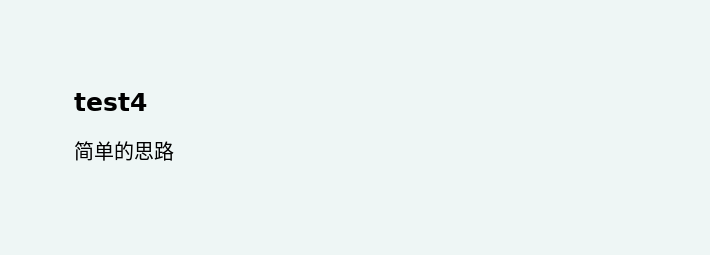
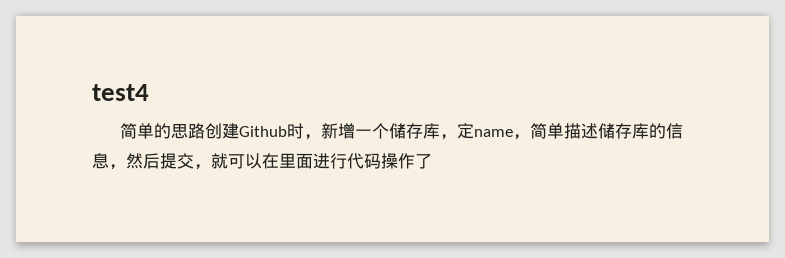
(174, 151) none -> [204,123,683,140] [92,153,432,170] 创建Github时，新增一个储存库，定name，简单描述储存库的信息，然后提交，就可以在里面进行代码操作了

